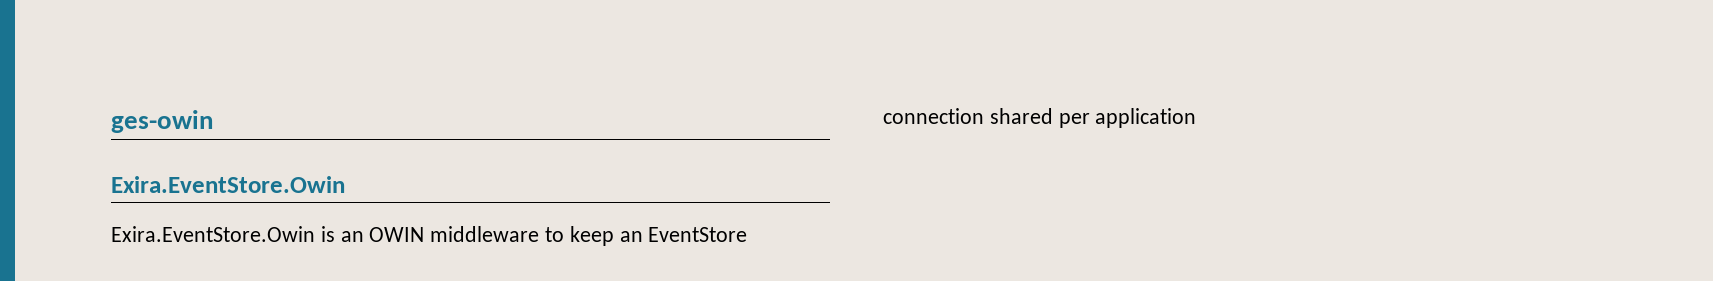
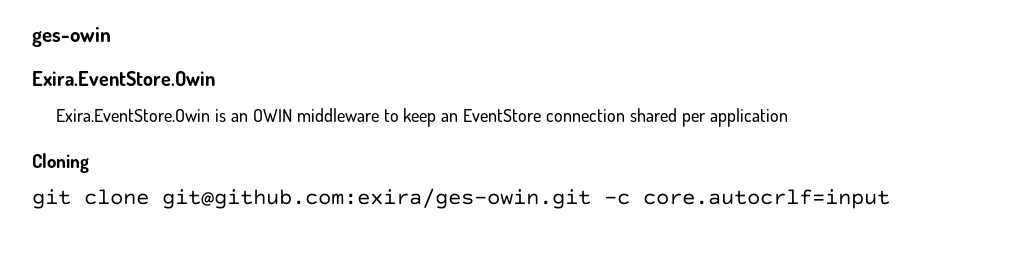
(1197, 118) none -> [32,153,89,173] [32,188,890,209] // Cloning // git clone git@github.com:exira/ges-owin.git -c core.autocrlf=input

